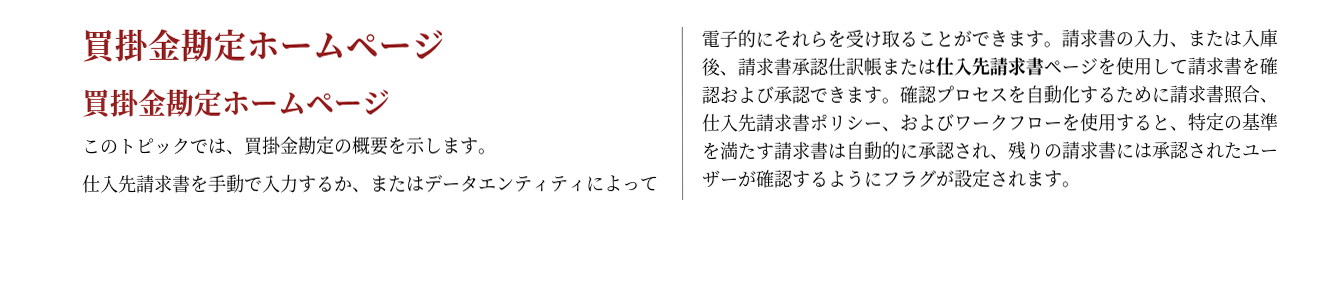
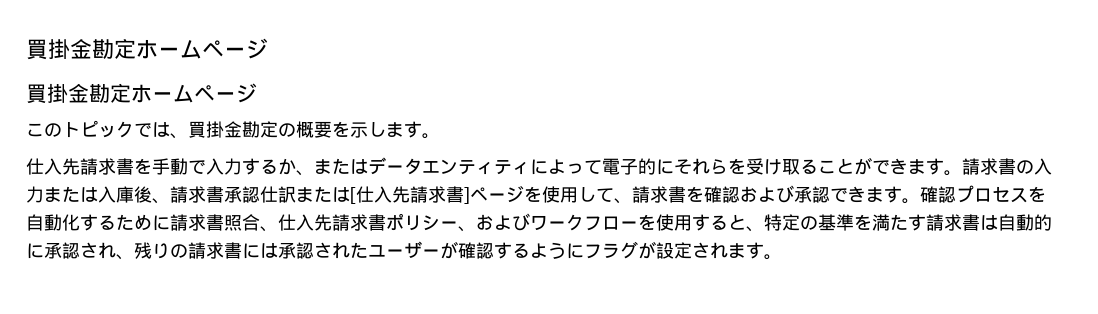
[1169,42,1188,48] 、 -> (44, 194) none
[863,56,1044,76] 帳または仕入先請求書 -> [296,186,470,204] または[仕入先請求書]
(1188, 67) none -> [614,198,632,204] 、

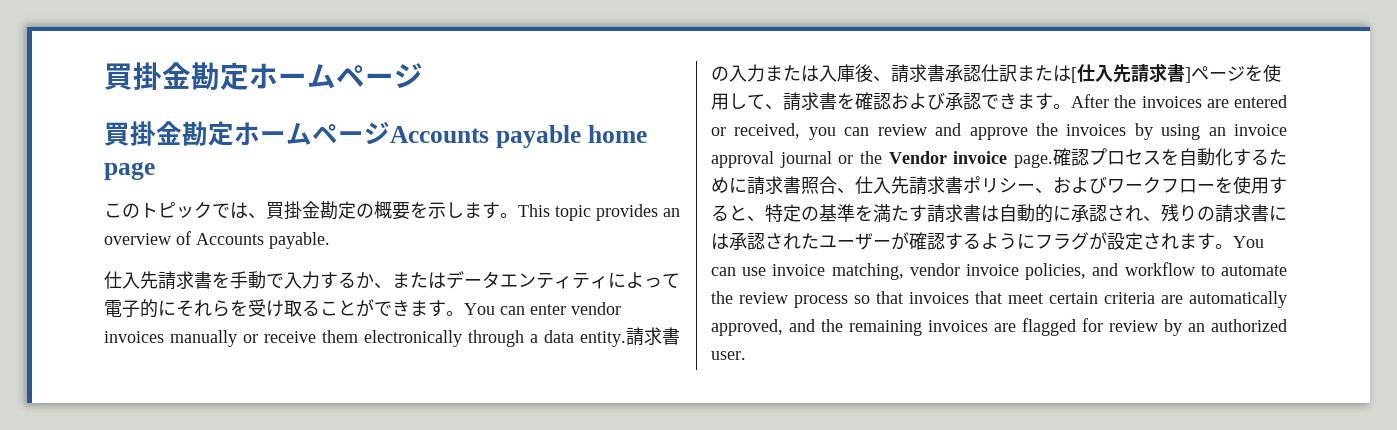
(257, 93) none -> [390,125,647,148] [104,161,155,180] Accounts payable home page
(440, 136) none -> [518,204,680,221] [104,231,330,249] This topic provides an overview of Accounts payable.
(962, 173) none -> [464,302,621,315] [104,330,626,347] You can enter vendor invoices manually or receive them electronically through a data entity.
(920, 201) none -> [1071,94,1287,108] [711,123,1287,140] [711,151,1053,168] After the invoices are entered or received, you can review and approve the invoices by using an invoice approval journal or the Vendor invoice page.
(782, 257) none -> [1233,236,1264,248] [711,262,1287,280] [711,291,1287,308] [711,318,1287,336] [711,351,746,360] You can use invoice matching, vendor invoice policies, and workflow to automate the review process so that invoices that meet certain criteria are automatically approved, and the remaining invoices are flagged for review by an authorized user.

